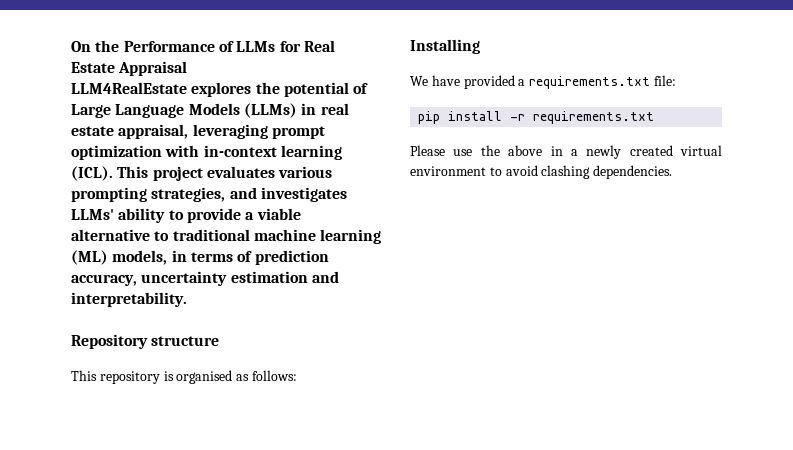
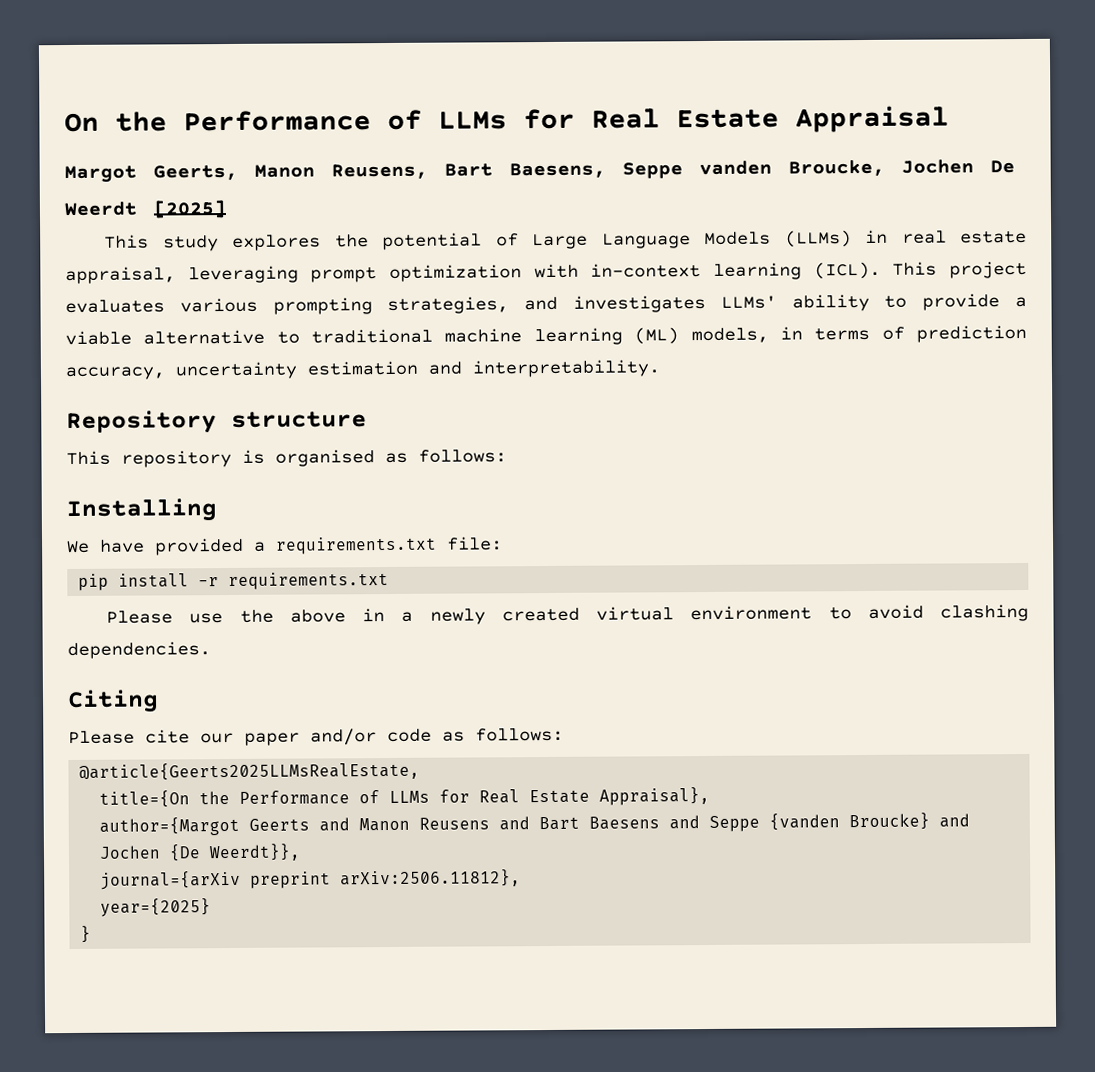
[71,82,187,94] LLM4RealEstate -> [64,159,1015,184] [64,200,226,219] [104,234,219,252] Margot Geerts, Manon Reusens, Bart Baesens, Seppe vanden Broucke, Jochen De Weerdt [2025] // This study
(673, 172) none -> [67,689,159,714] [68,727,564,746] [79,761,421,781] [99,786,711,808] [99,812,971,836] [99,843,302,862] [100,869,522,890] [100,898,212,917] [80,925,92,943] // Citing // Please cite our paper and/or code as follows: // @article{Geerts2025LLMsRealEstate, // title={On the Performance of LLMs for Real Estate Appraisal}, // author={Margot Geerts and Manon Reusens and Bart Baesens and Seppe {vanden Broucke} and Jochen {De Weerdt}}, // journal={arXiv preprint arXiv:2506.11812}, // year={2025} // }

